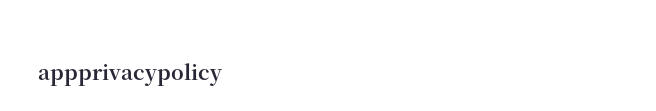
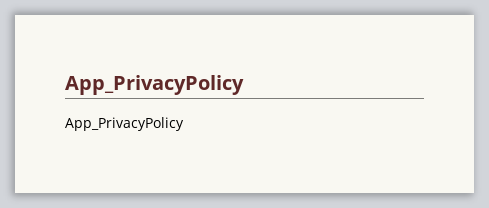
[38,63,222,86] appprivacypolicy -> [65,75,244,95] [65,117,184,131] App_PrivacyPolicy // App_PrivacyPolicy

